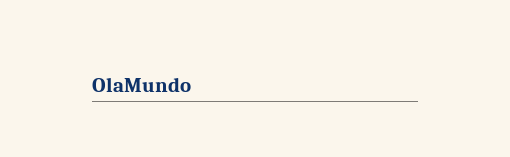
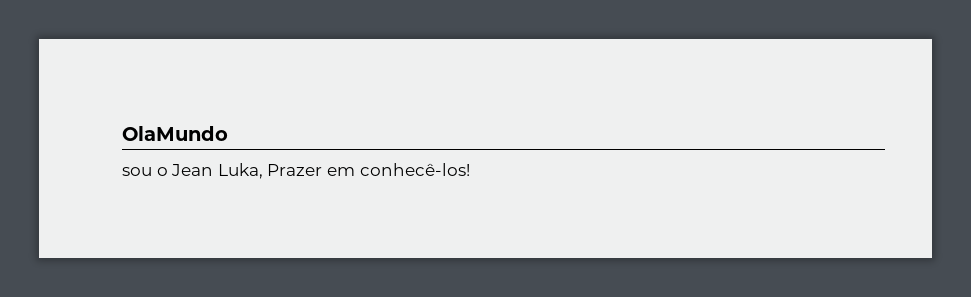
(191, 84) none -> [122,163,470,179] // sou o Jean Luka, Prazer em conhecê-los!

